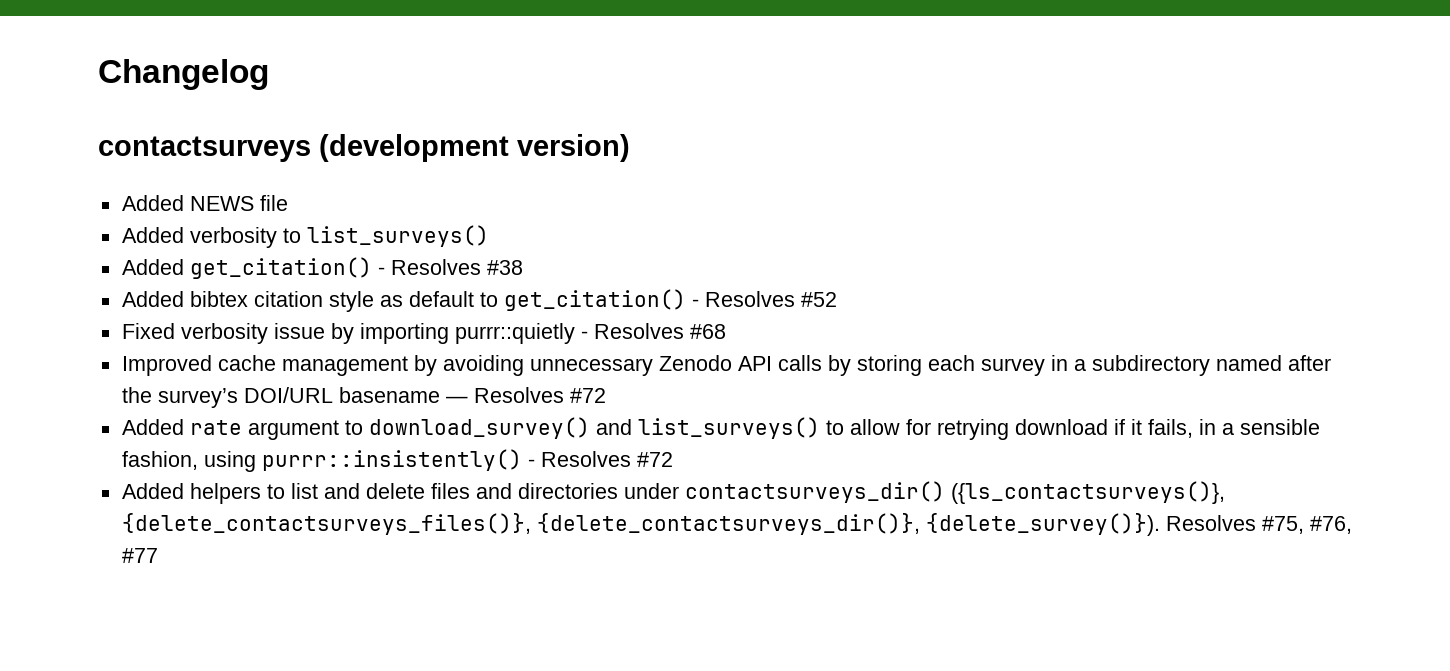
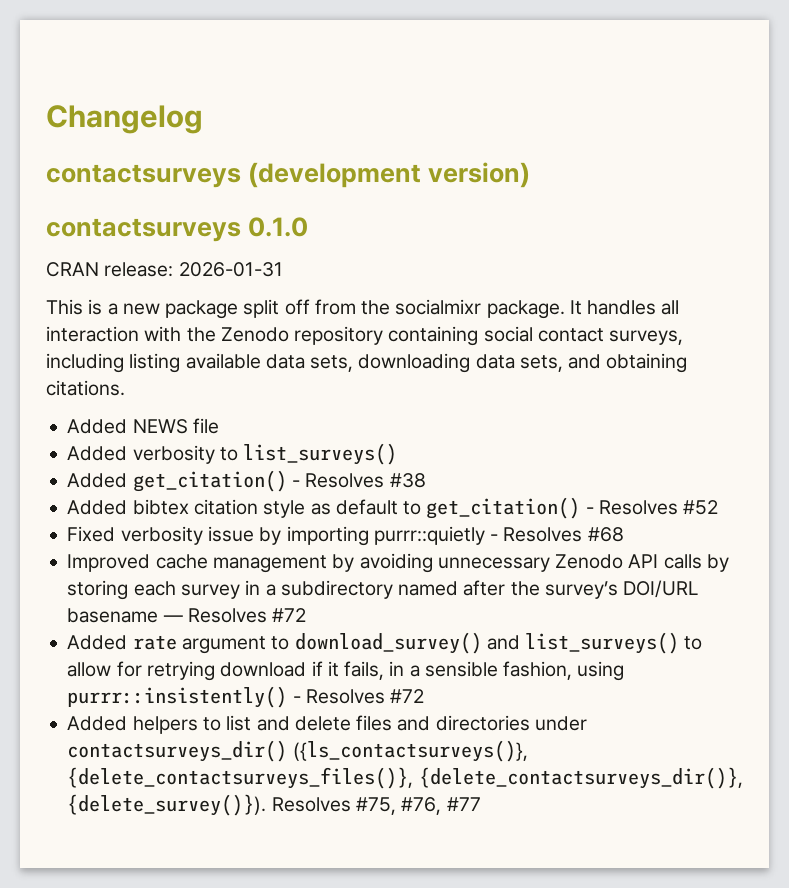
(630, 148) none -> [46,217,309,242] [46,262,283,277] [46,299,680,319] [46,326,684,346] [46,353,688,373] [46,380,125,396] // contactsurveys 0.1.0 // CRAN release: 2026-01-31 // This is a new package split off from the socialmixr package. It handles all interaction with the Zenodo repository containing social contact surveys, including listing available data sets, downloading data sets, and obtaining citations.

